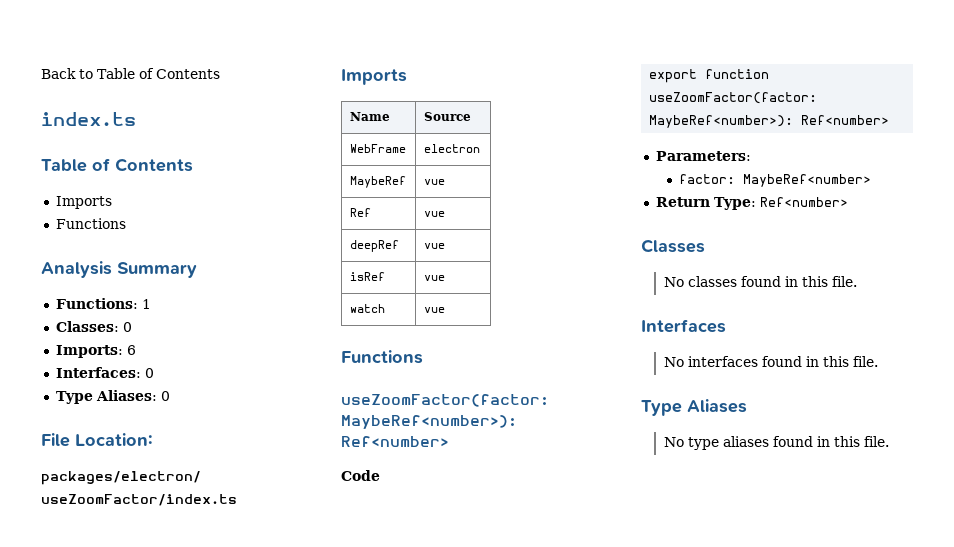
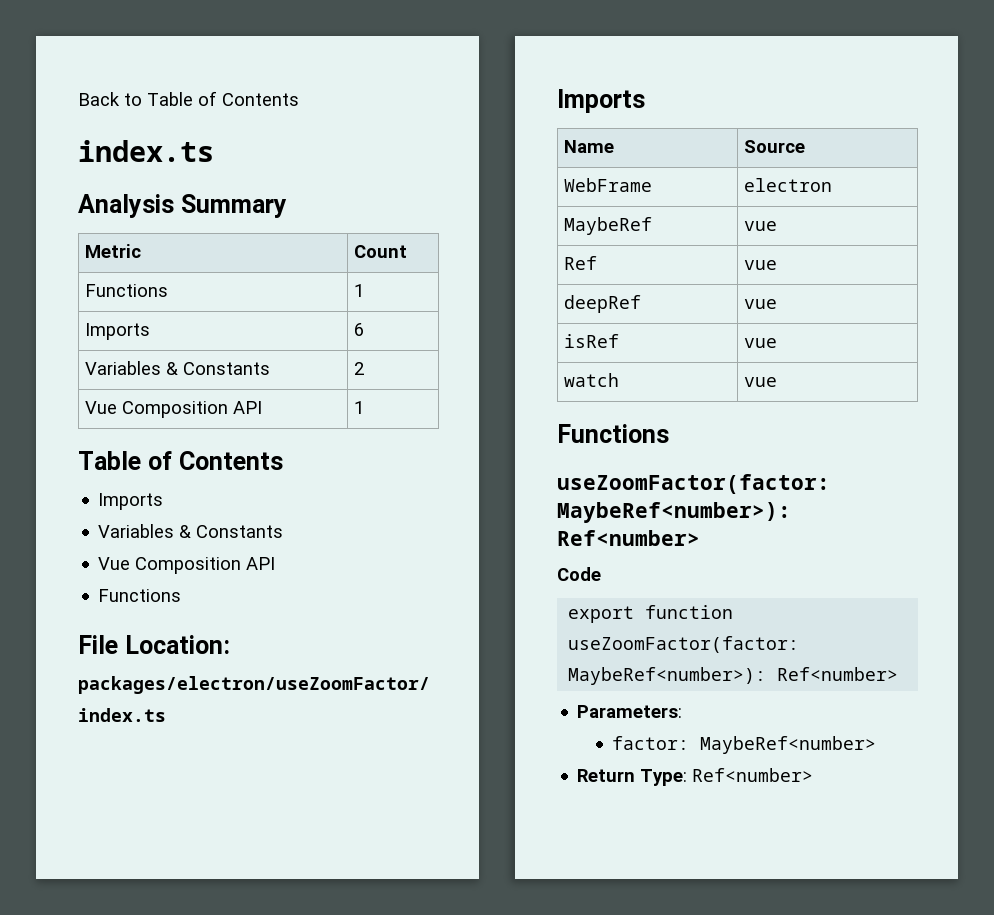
[41,158,193,172] [55,196,112,209] [55,218,126,229] [41,261,197,278] [55,298,151,309] [55,321,132,332] [55,345,136,358] [55,367,154,378] [55,390,170,404] Table of Contents // Imports // Functions // Analysis Summary // Functions: 1 // Classes: 0 // Imports: 6 // Interfaces: 0 // Type Aliases: 0 -> [78,194,287,218] [85,244,142,258] [354,245,408,258] [85,284,169,297] [354,284,365,297] [85,323,151,340] [354,323,365,336] [85,361,271,375] [354,362,365,375] [85,401,263,418] [354,401,365,414] [78,451,283,470] [98,493,164,510] [98,524,284,538] [98,557,276,574] [98,589,182,602] Analysis Summary // Metric | Count // Functions | 1 // Imports | 6 // Variables & Constants | 2 // Vue Composition API | 1 // Table of Contents // Imports // Variables & Constants // Vue Composition API // Functions
[641,239,705,253] [663,276,857,287] [641,319,726,333] [663,356,878,367] [641,399,747,416] [663,436,889,450] // Classes // No classes found in this file. // Interfaces // No interfaces found in this file. // Type Aliases // No type aliases found in this file. -> (814, 775) none

